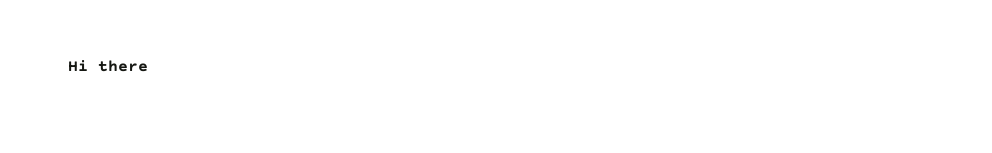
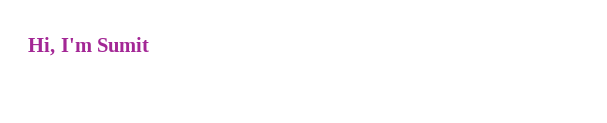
[68,60,148,72] Hi there -> [28,37,150,56] Hi, I'm Sumit

